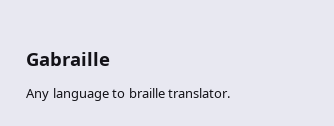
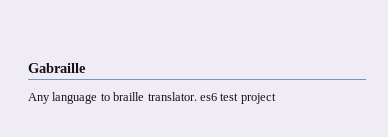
(231, 93) none -> [199,93,276,104] es6 test project

